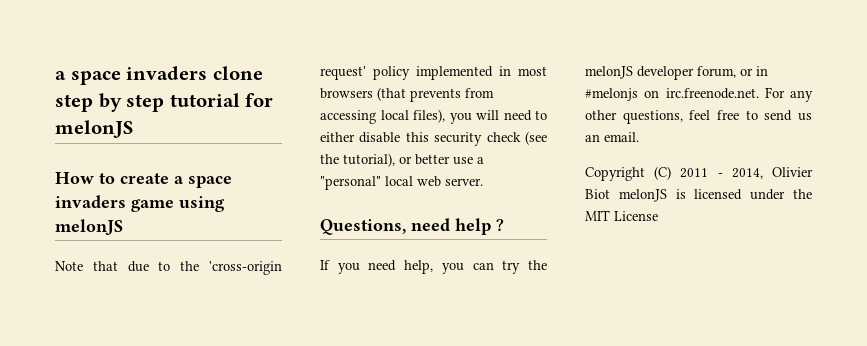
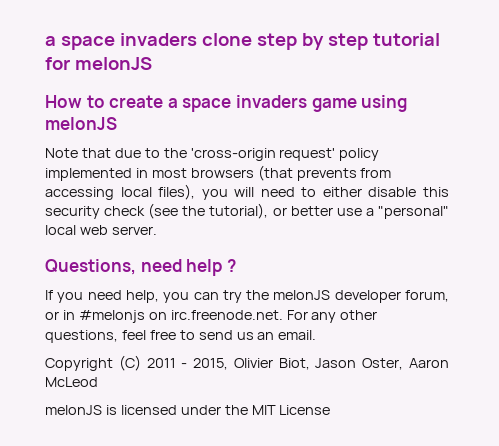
[731,167,813,179] [585,189,610,199] 2014, Olivier Biot -> [193,358,449,370] [45,377,98,387] 2015, Olivier Biot, Jason Oster, Aaron McLeod //

